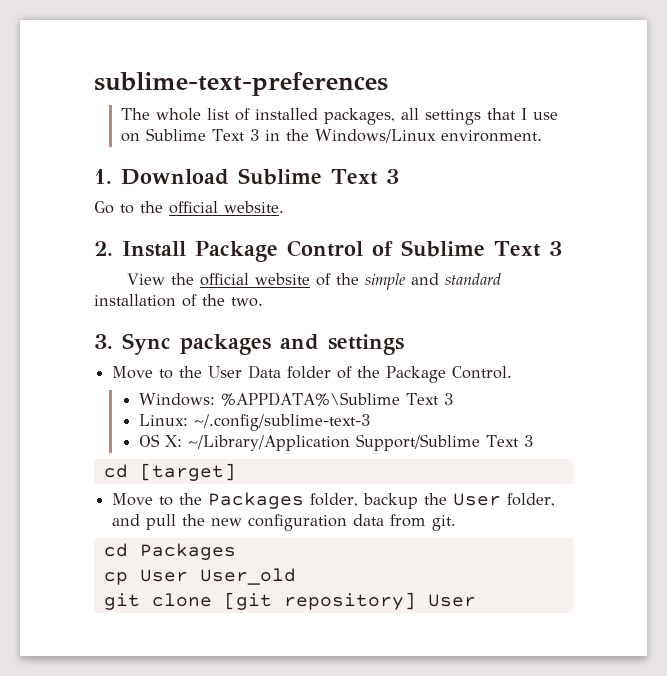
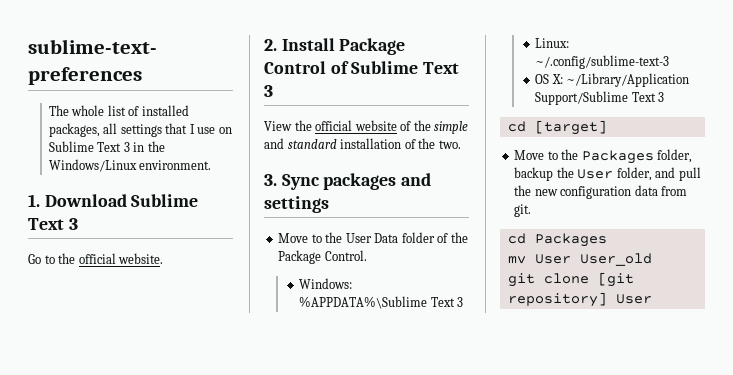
[103,572,128,585] cp -> [507,256,526,264] mv

